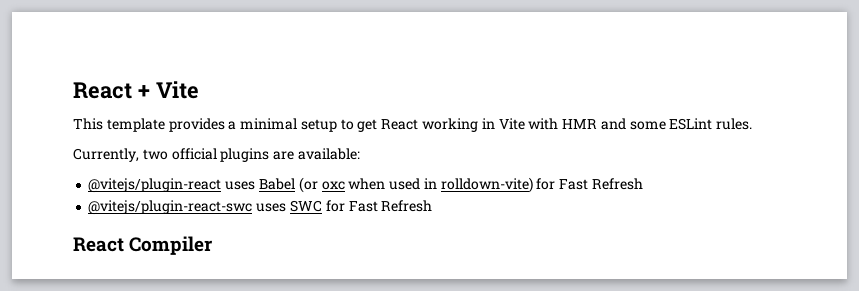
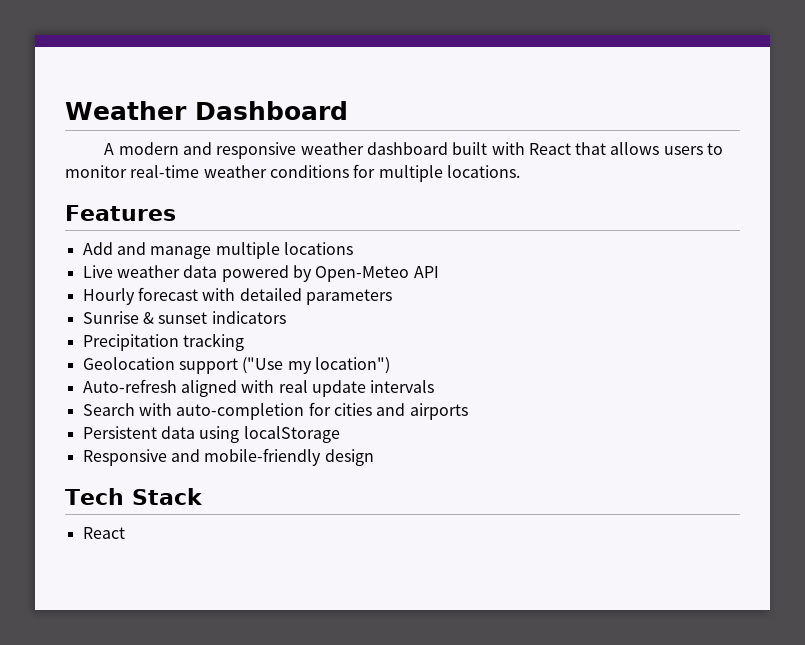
[73,81,199,99] [73,118,753,132] [73,148,360,162] [88,177,643,193] [88,200,433,215] [73,236,213,255] React + Vite // This template provides a minimal setup to get React working in Vite with HMR and some ESLint rules. // Currently, two official plugins are available: // @vitejs/plugin-react uses Babel (or oxc when used in rolldown-vite) for Fast Refresh // @vitejs/plugin-react-swc uses SWC for Fast Refresh // React Compiler -> [65,101,348,120] [104,142,724,159] [65,164,520,182] [65,205,176,221] [82,242,353,259] [82,265,439,282] [82,287,392,305] [82,311,286,324] [82,333,244,351] [82,357,390,374] [82,379,435,397] [82,402,468,420] [82,426,340,443] [82,448,374,466] [65,488,203,505] [82,527,125,539] Weather Dashboard // A modern and responsive weather dashboard built with React that allows users to monitor real-time weather conditions for multiple locations. // Features // Add and manage multiple locations // Live weather data powered by Open-Meteo API // Hourly forecast with detailed parameters // Sunrise & sunset indicators // Precipitation tracking // Geolocation support ("Use my location") // Auto-refresh aligned with real update intervals // Search with auto-completion for cities and airports // Persistent data using localStorage // Responsive and mobile-friendly design // Tech Stack // React

